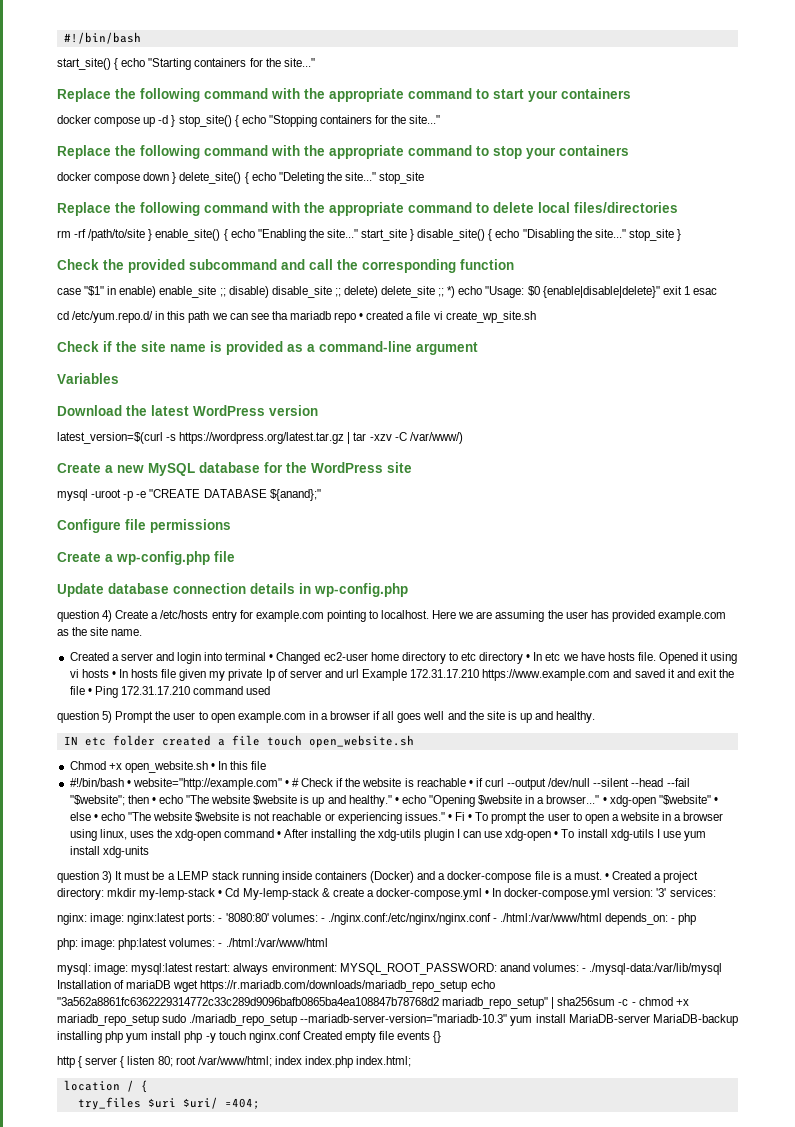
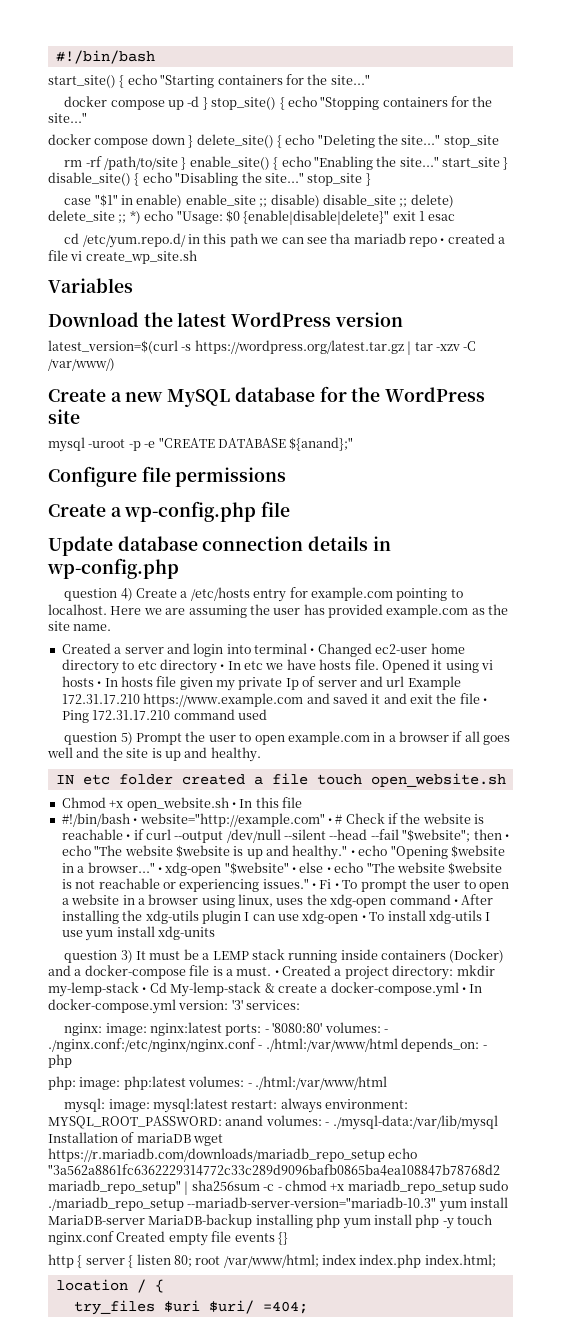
[57,88,631,102] // Replace the following command with the appropriate command to start your containers -> (370, 79) none
[57,145,629,159] // Replace the following command with the appropriate command to stop your containers -> (87, 117) none
[57,202,678,216] // Replace the following command with the appropriate command to delete local files/directories -> (499, 141) none
[57,259,514,273] // Check the provided subcommand and call the corresponding function -> (371, 179) none
[57,341,478,355] // Check if the site name is provided as a command-line argument -> (197, 257) none

